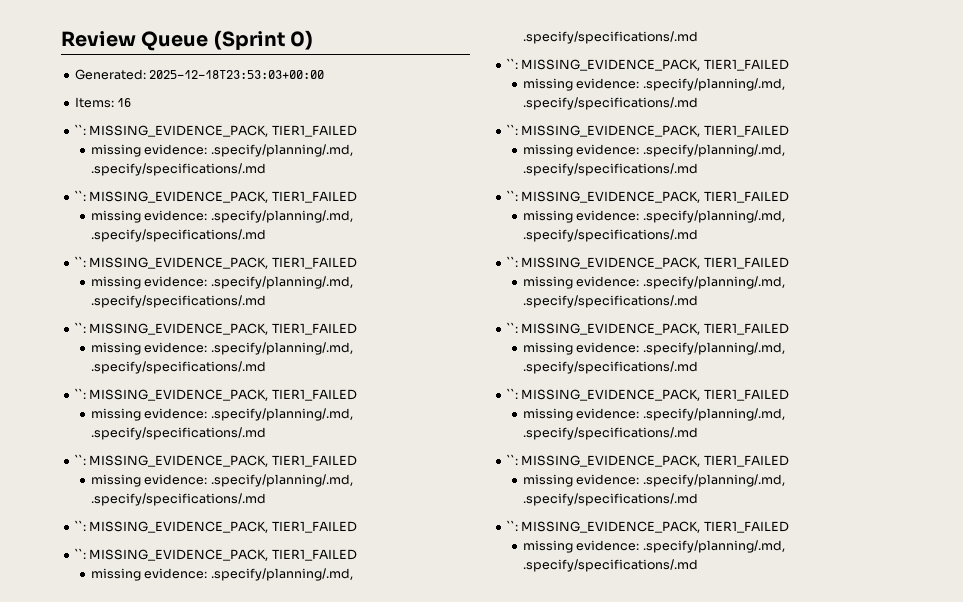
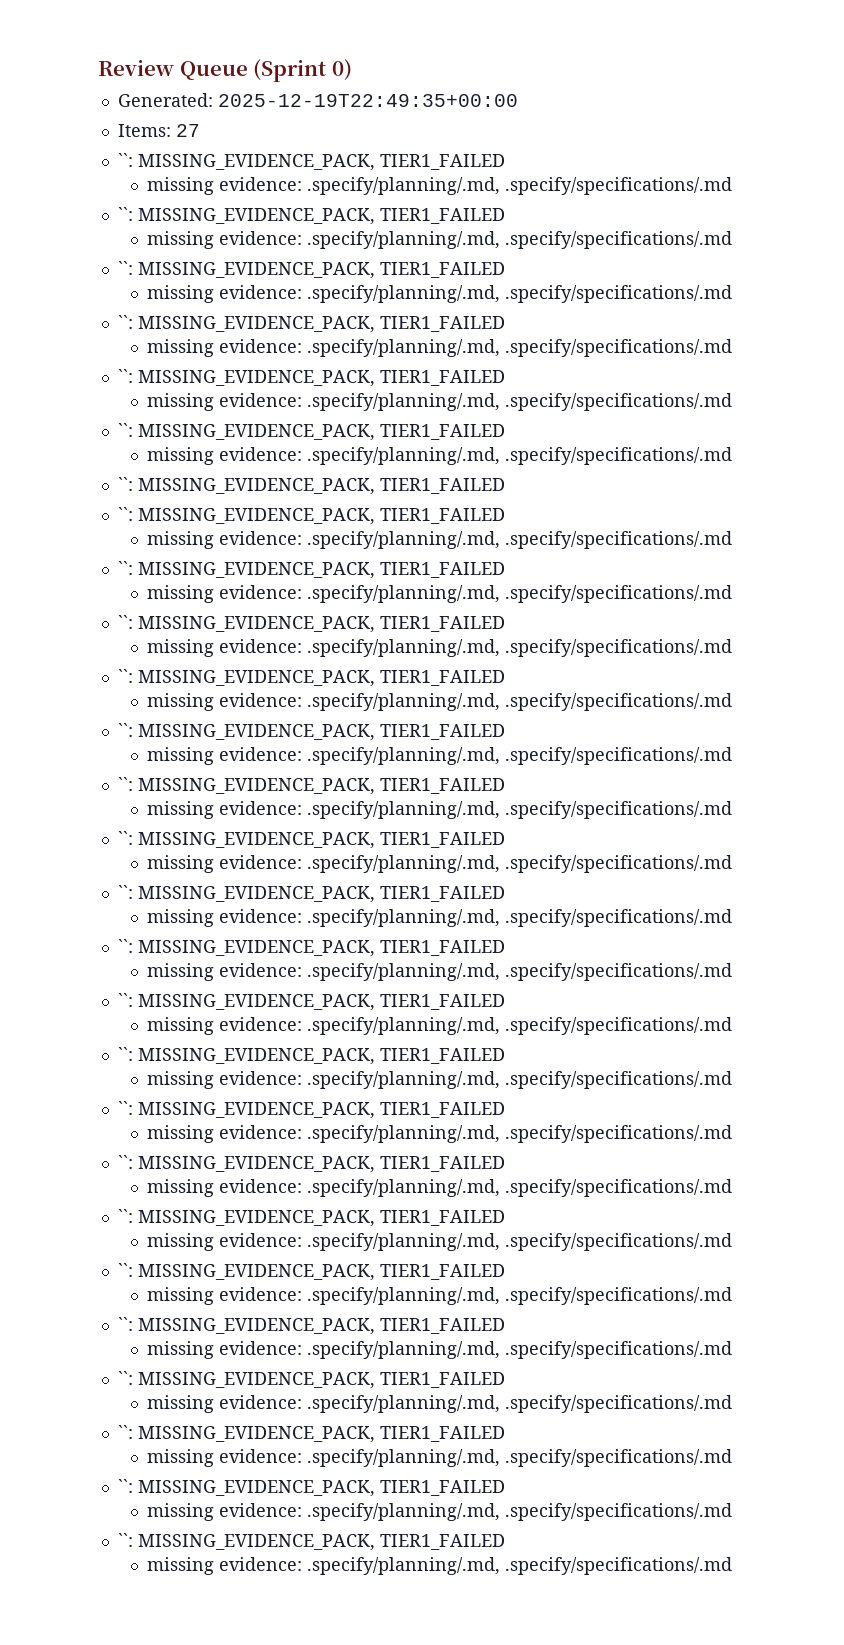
[149,70,325,79] 2025-12-18T23:53:03+00:00 -> [217,94,518,107] 2025-12-19T22:49:35+00:00
[117,98,132,107] 16 -> [175,124,200,137] 27
(698, 565) none -> [117,993,505,1011] [146,1017,732,1035] [117,1047,505,1065] [146,1071,732,1089] [117,1101,505,1119] [146,1125,732,1143] [117,1155,505,1173] [146,1179,732,1197] [117,1209,505,1227] [146,1233,732,1251] [117,1263,505,1281] [146,1287,732,1305] [117,1317,505,1335] [146,1341,732,1359] [117,1371,505,1389] [146,1395,732,1413] [117,1425,505,1443] [146,1449,732,1467] [117,1479,505,1497] [146,1503,732,1521] [117,1533,505,1551] [146,1557,732,1575] // ``: MISSING_EVIDENCE_PACK, TIER1_FAILED // missing evidence: .specify/planning/.md, .specify/specifications/.md // ``: MISSING_EVIDENCE_PACK, TIER1_FAILED // missing evidence: .specify/planning/.md, .specify/specifications/.md // ``: MISSING_EVIDENCE_PACK, TIER1_FAILED // missing evidence: .specify/planning/.md, .specify/specifications/.md // ``: MISSING_EVIDENCE_PACK, TIER1_FAILED // missing evidence: .specify/planning/.md, .specify/specifications/.md // ``: MISSING_EVIDENCE_PACK, TIER1_FAILED // missing evidence: .specify/planning/.md, .specify/specifications/.md // ``: MISSING_EVIDENCE_PACK, TIER1_FAILED // missing evidence: .specify/planning/.md, .specify/specifications/.md // ``: MISSING_EVIDENCE_PACK, TIER1_FAILED // missing evidence: .specify/planning/.md, .specify/specifications/.md // ``: MISSING_EVIDENCE_PACK, TIER1_FAILED // missing evidence: .specify/planning/.md, .specify/specifications/.md // ``: MISSING_EVIDENCE_PACK, TIER1_FAILED // missing evidence: .specify/planning/.md, .specify/specifications/.md // ``: MISSING_EVIDENCE_PACK, TIER1_FAILED // missing evidence: .specify/planning/.md, .specify/specifications/.md // ``: MISSING_EVIDENCE_PACK, TIER1_FAILED // missing evidence: .specify/planning/.md, .specify/specifications/.md

